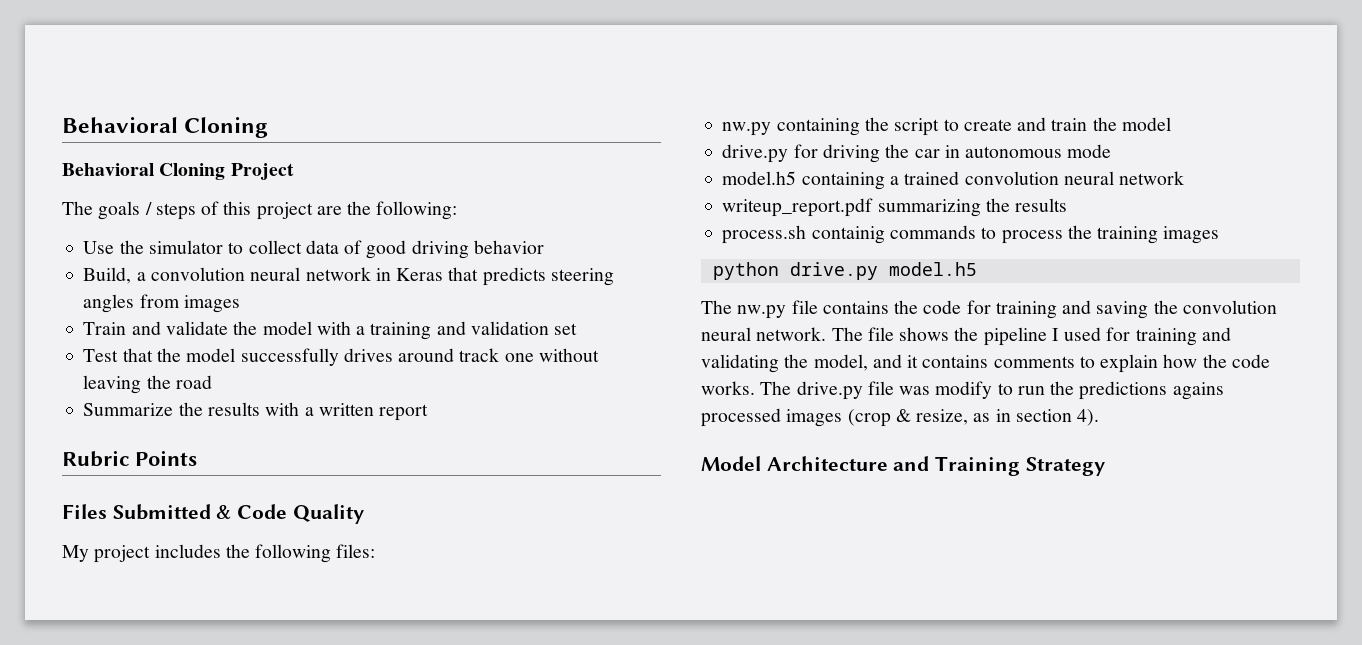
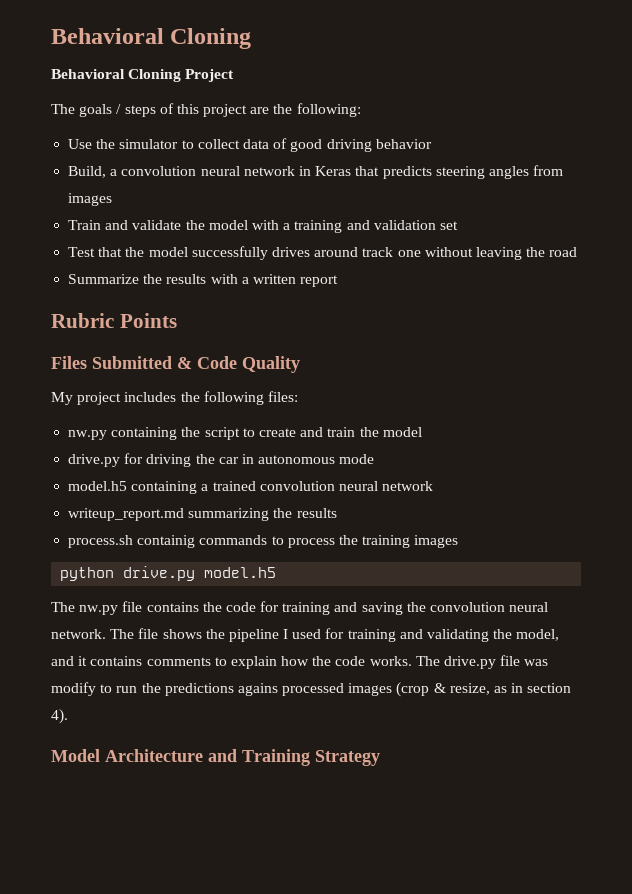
[722,198,874,217] writeup_report.pdf -> [68,508,185,521] writeup_report.md

